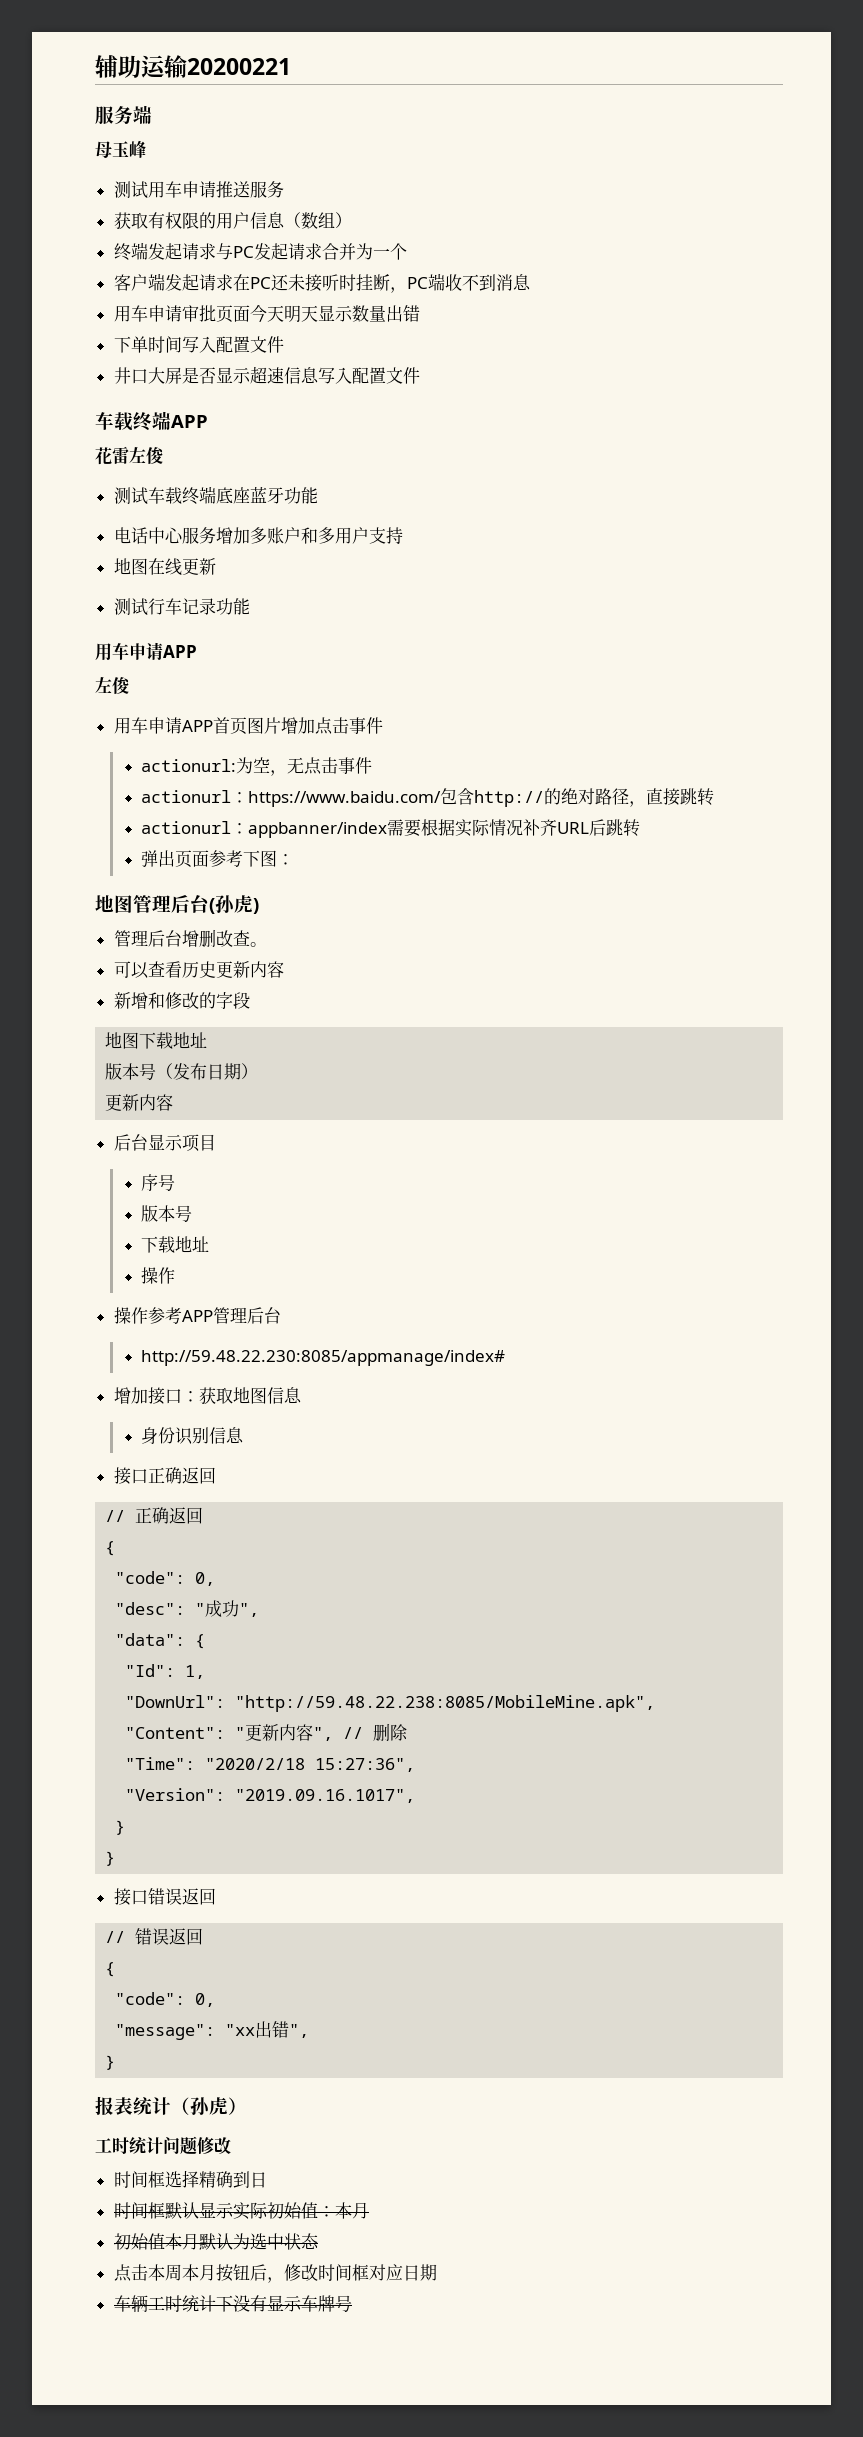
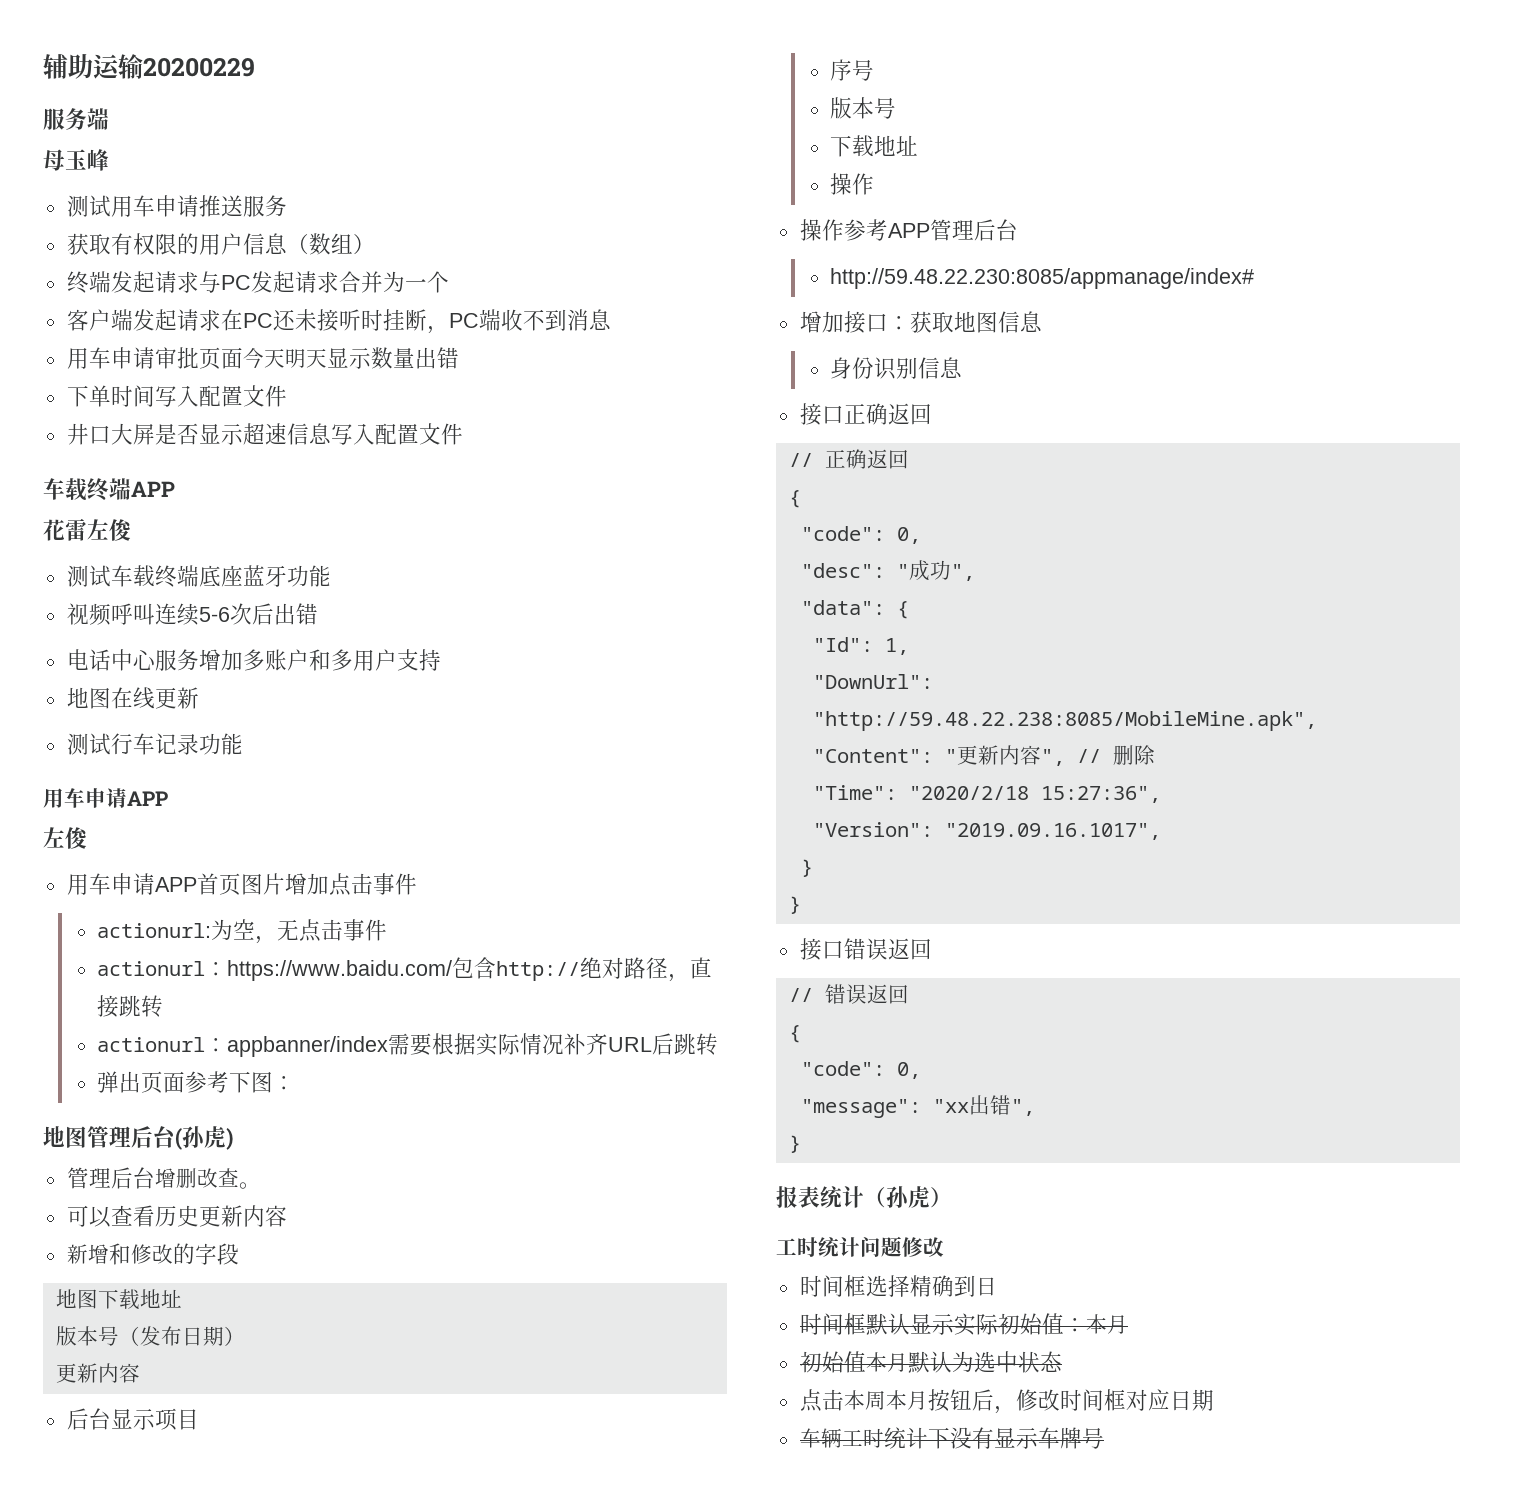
[187,58,291,75] 20200221 -> [143,57,255,77] 20200229
(318, 495) none -> [66,603,318,626] // 视频呼叫连续5-6次后出错
[544,788,562,805] 的 -> (581, 971) none

